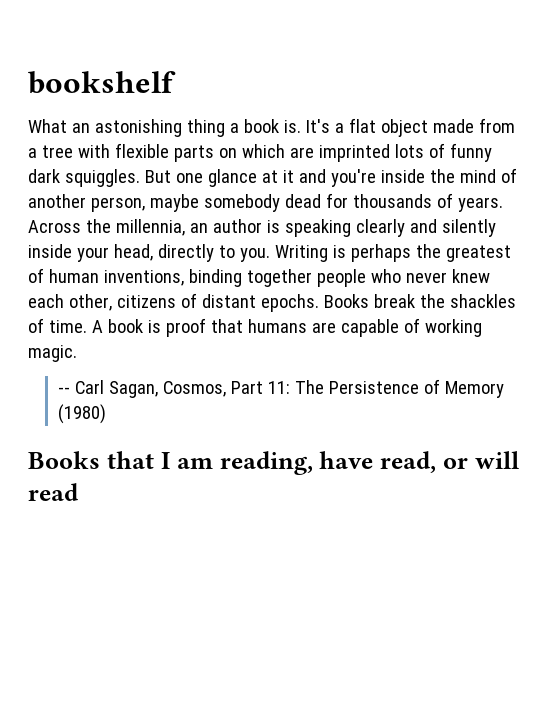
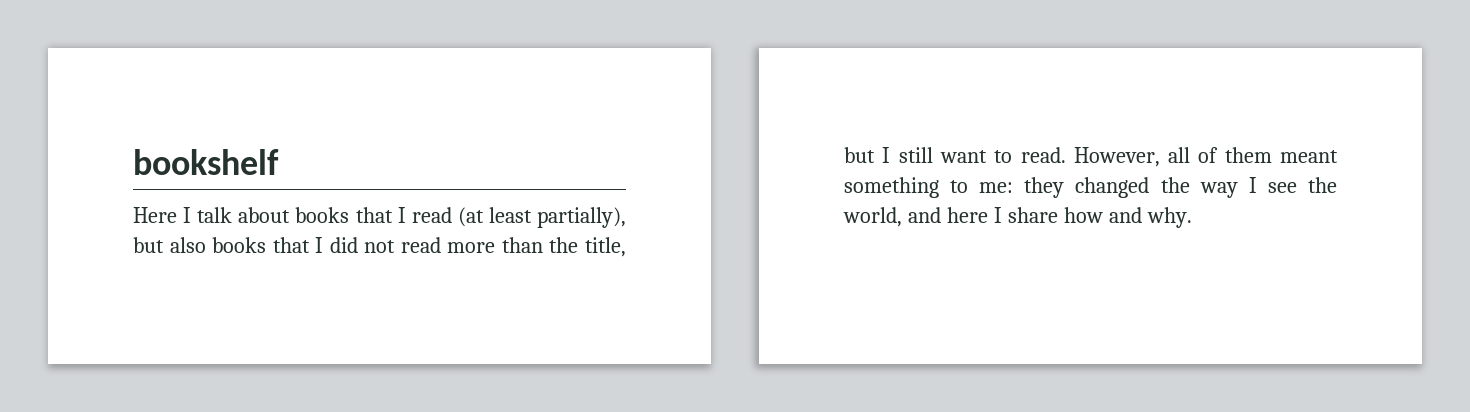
[28,118,515,137] [28,143,492,162] [28,168,517,187] [28,193,503,212] [28,219,496,237] [28,244,511,262] [28,268,490,287] [28,293,516,312] [28,318,482,337] [28,345,77,362] [58,379,505,398] [58,404,107,424] [28,451,520,475] [28,483,79,501] What an astonishing thing a book is. It's a flat object made from a tree with flexible parts on which are imprinted lots of funny dark squiggles. But one glance at it and you're inside the mind of another person, maybe somebody dead for thousands of years. Across the millennia, an author is speaking clearly and silently inside your head, directly to you. Writing is perhaps the greatest of human inventions, binding together people who never knew each other, citizens of distant epochs. Books break the shackles of time. A book is proof that humans are capable of working magic. // -- Carl Sagan, Cosmos, Part 11: The Persistence of Memory (1980) // Books that I am reading, have read, or will read -> [133,207,627,228] [133,237,627,257] [844,147,1338,167] [844,177,1337,198] [843,207,1192,228] Here I talk about books that I read (at least partially), but also books that I did not read more than the title, but I still want to read. However, all of them meant something to me: they changed the way I see the world, and here I share how and why.

